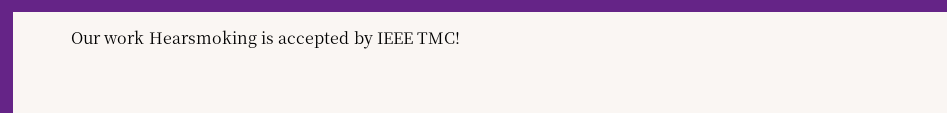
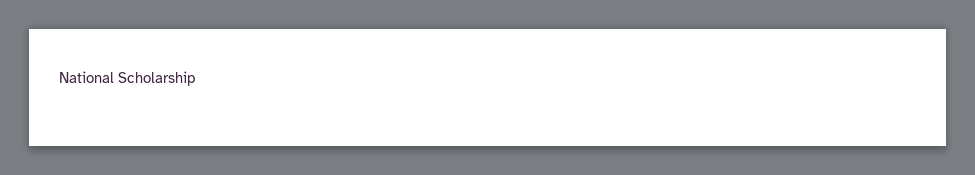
[71,30,461,49] Our work Hearsmoking is accepted by IEEE TMC! -> [59,71,195,86] National Scholarship

